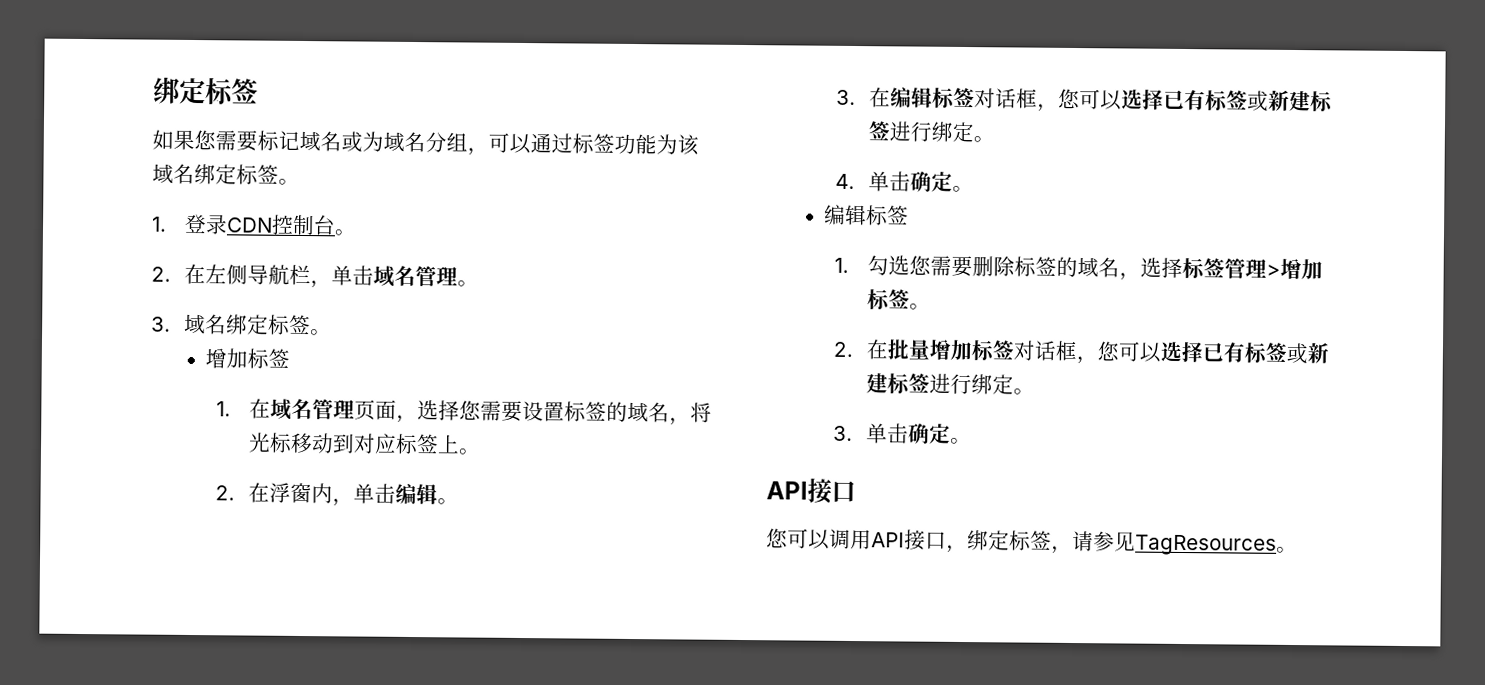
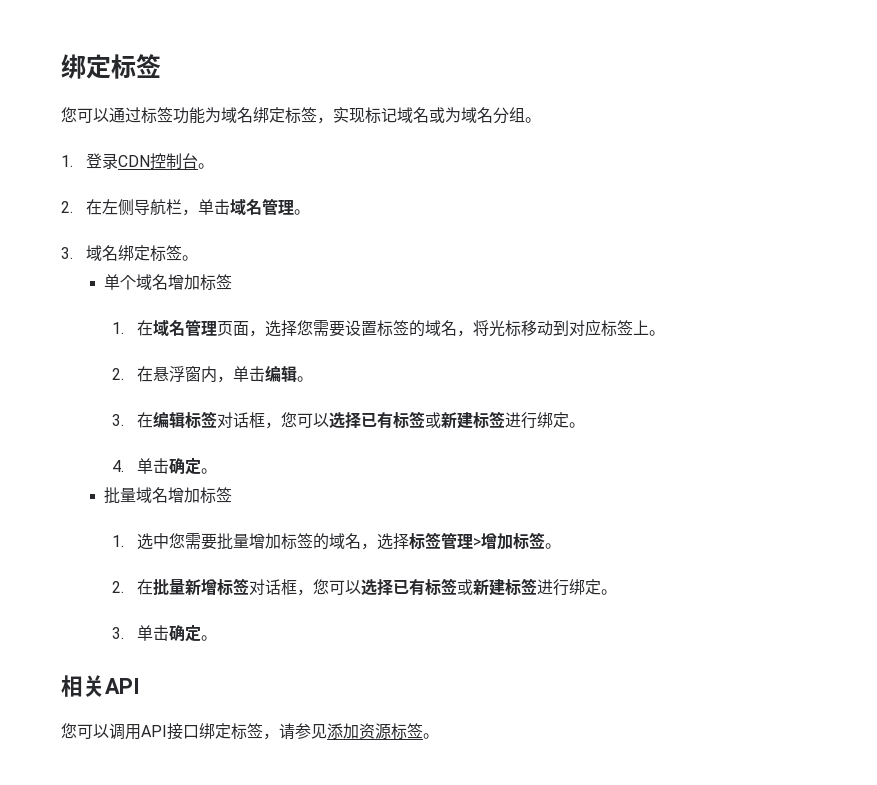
[152,129,258,152] 如果您需要 -> [61,107,365,124] 您可以通过标签功能为域名绑定标签，实现
[467,132,699,156] [152,163,279,185] ，可以通过标签功能为该域名绑定标签 -> (525, 115) none
(332, 332) none -> [104,274,169,290] 单个域名
(270, 492) none -> [153,367,170,381] 悬
[824,204,910,226] [833,255,1015,278] 编辑标签 // 1.勾选您需要删除 -> [104,487,233,504] [111,533,282,550] 批量域名增加标签 // 1.选中您需要批量增加
[928,339,973,361] 增加 -> [185,579,218,596] 新增
[766,478,856,504] API接口 -> [61,675,140,697] 相关API
[946,544,968,554] ， -> (199, 732) none
[1135,534,1277,556] TagResources -> [327,723,423,740] 添加资源标签

